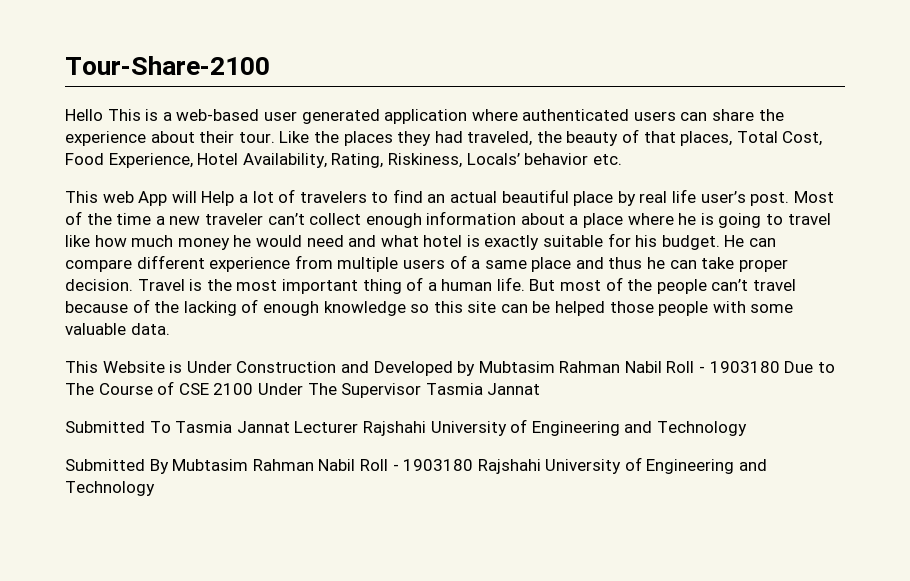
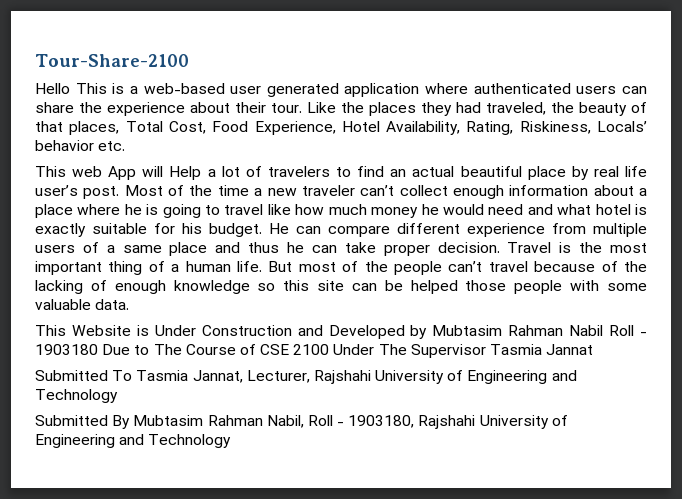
[236,421,359,433] Jannat Lecturer -> [192,370,310,383] Jannat, Lecturer,
[318,459,474,471] Nabil Roll - 1903180 -> [266,415,415,428] Nabil, Roll - 1903180,

